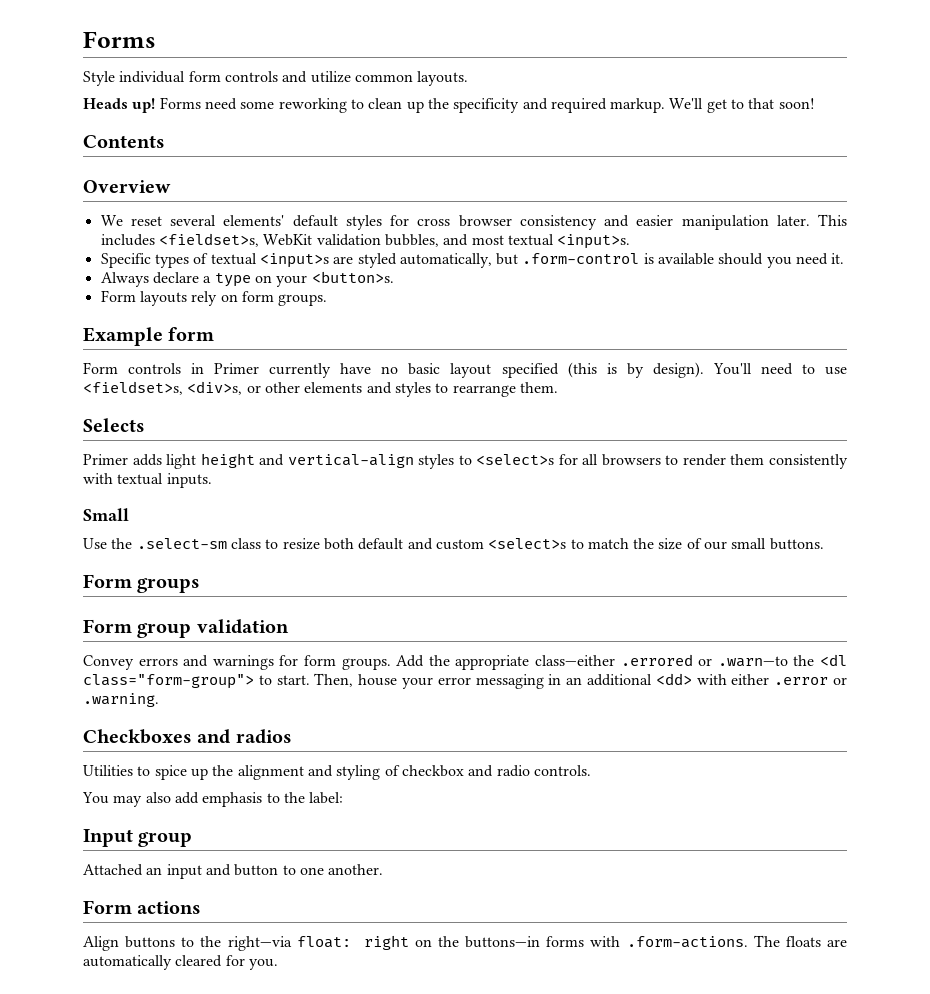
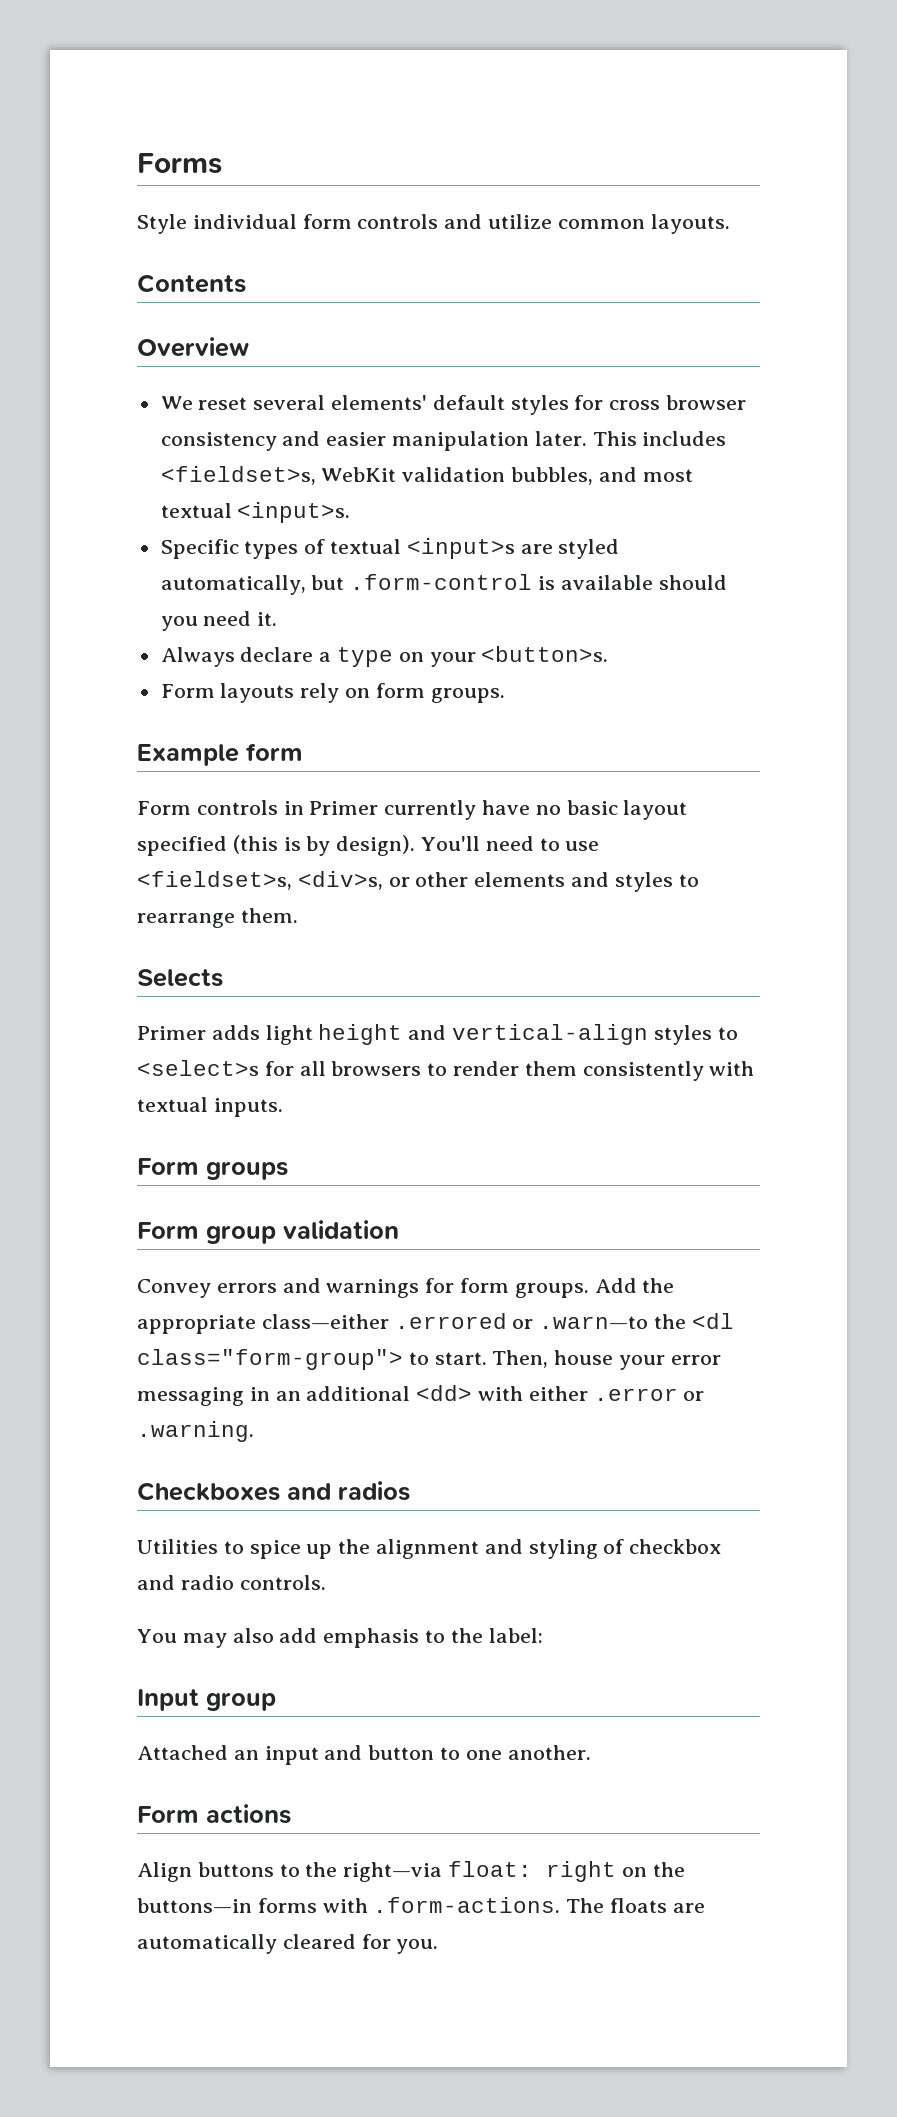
[83,97,815,113] // Heads up! Forms need some reworking to clean up the specificity and required markup. We'll get to that soon! -> (730, 224) none
[83,508,129,521] [83,538,824,550] // Small // Use the .select-sm class to resize both default and custom <select>s to match the size of our small buttons. -> (283, 1107) none

